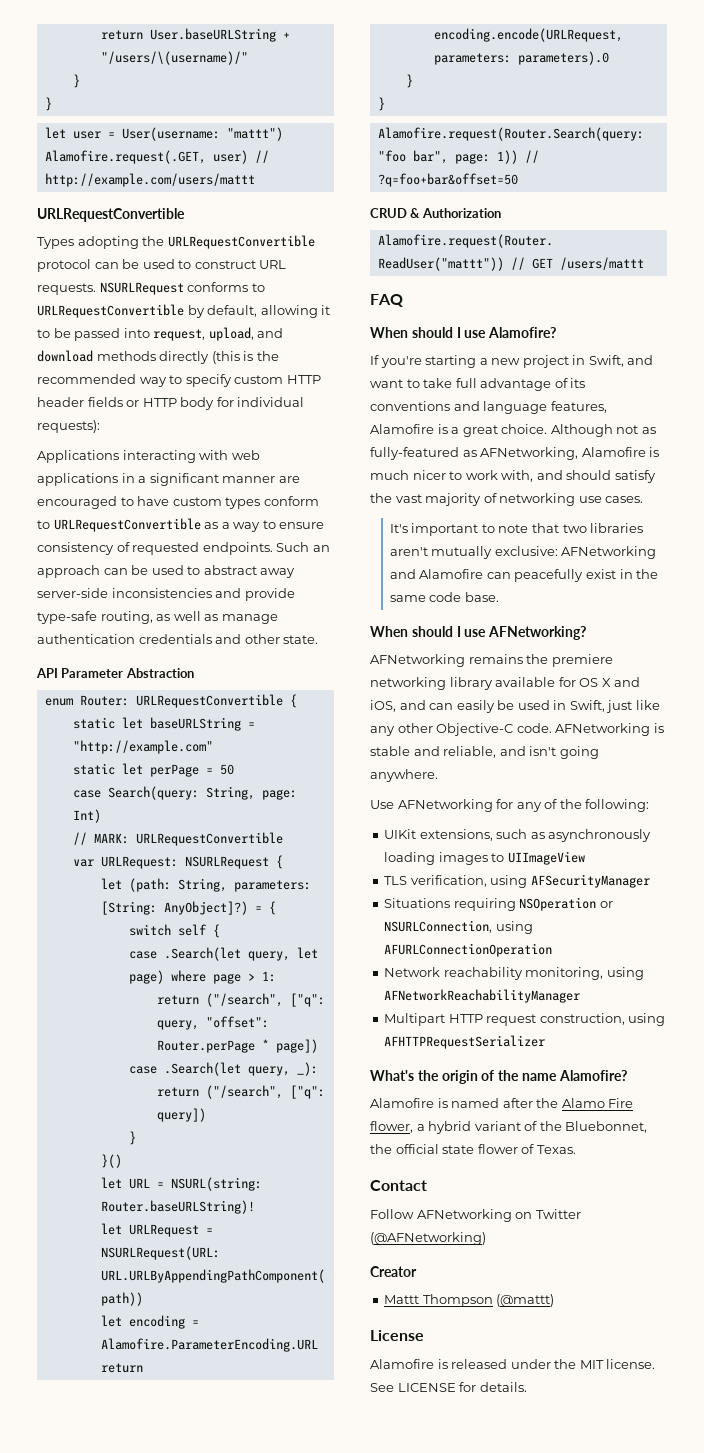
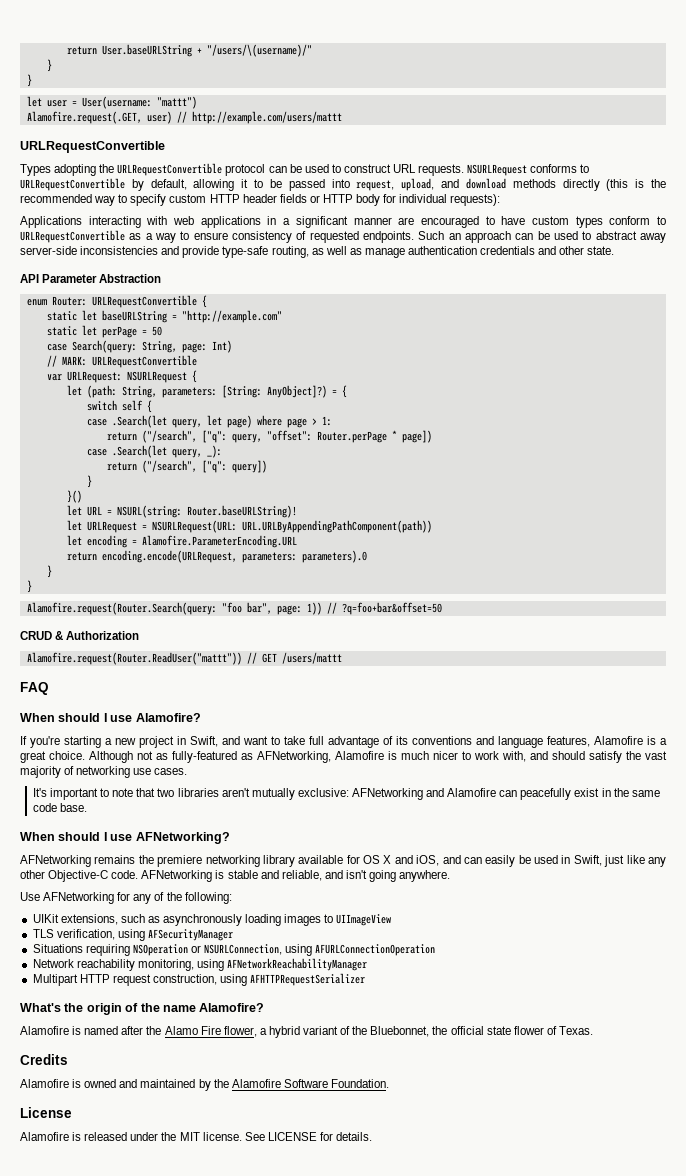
[370,1180,427,1191] [370,1209,581,1222] [370,1232,486,1245] [370,1266,417,1277] [384,1294,555,1307] Contact // Follow AFNetworking on Twitter (@AFNetworking) // Creator // Mattt Thompson (@mattt) -> [20,1054,68,1065] [20,1079,389,1091] Credits // Alamofire is owned and maintained by the Alamofire Software Foundation.

